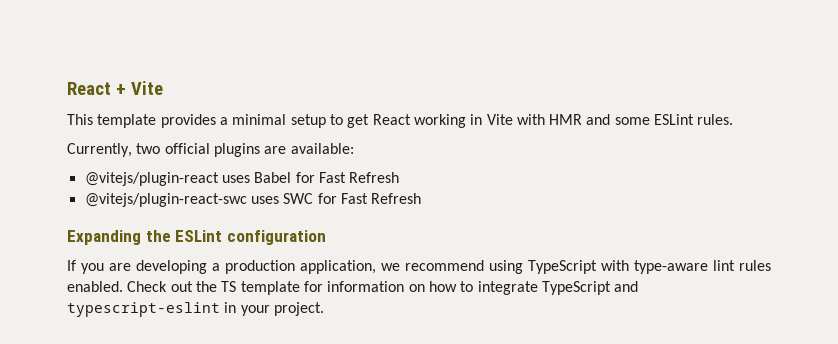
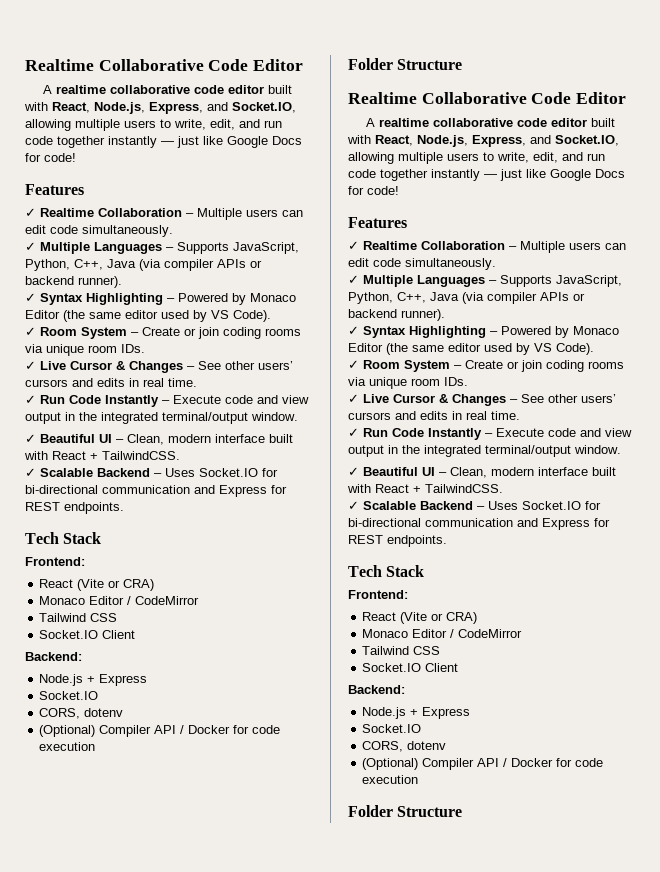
[67,81,163,95] [67,114,734,128] [67,143,354,157] [84,172,400,186] [84,193,422,207] [67,230,326,245] [67,260,771,274] [67,281,639,295] [67,302,324,317] React + Vite // This template provides a minimal setup to get React working in Vite with HMR and some ESLint rules. // Currently, two official plugins are available: // @vitejs/plugin-react uses Babel for Fast Refresh // @vitejs/plugin-react-swc uses SWC for Fast Refresh // Expanding the ESLint configuration // If you are developing a production application, we recommend using TypeScript with type-aware lint rules enabled. Check out the TS template for information on how to integrate TypeScript and typescript-eslint in your project. -> [25,59,304,71] [42,85,292,94] [24,102,296,114] [25,119,282,131] [25,136,302,148] [25,153,76,162] [25,184,84,195] [25,208,303,220] [25,225,173,237] [25,242,299,254] [25,259,262,271] [25,276,122,288] [25,293,296,305] [25,310,271,322] [25,327,301,339] [25,344,145,356] [25,361,293,373] [25,378,197,387] [25,395,309,407] [25,412,298,424] [25,434,293,445] [24,451,180,460] [25,468,278,477] [25,485,287,497] [25,502,124,514] [25,532,102,544] [25,557,85,566] [39,579,155,591] [39,596,200,605] [39,613,118,622] [39,630,136,639] [25,652,82,661] [39,674,148,686] [39,691,99,700] [39,708,124,719] [39,725,281,737] [39,742,96,751] [348,58,463,70] [348,92,627,104] [365,118,615,127] [347,135,619,147] [348,152,605,164] [348,169,625,181] [348,186,399,195] [348,217,407,228] [348,241,626,253] [348,258,496,270] [348,275,622,287] [348,292,585,304] [348,309,445,321] [348,326,619,338] [348,343,594,355] [348,360,624,372] [348,377,468,389] [348,394,616,406] [348,411,520,420] [348,428,632,440] [348,445,621,457] [348,467,616,478] [347,484,503,493] [348,501,601,510] [348,518,610,530] [348,535,447,547] [348,565,425,577] [348,590,408,599] [362,612,478,624] [362,629,523,638] [362,646,441,655] [362,663,459,672] [348,685,405,694] [362,707,471,719] [362,724,422,733] [362,741,447,752] [362,758,604,770] [362,775,419,784] [348,805,463,817] Realtime Collaborative Code Editor // A realtime collaborative code editor built with React, Node.js, Express, and Socket.IO, allowing multiple users to write, edit, and run code together instantly — just like Google Docs for code! // Features // ✓ Realtime Collaboration – Multiple users can edit code simultaneously. // ✓ Multiple Languages – Supports JavaScript, Python, C++, Java (via compiler APIs or backend runner). // ✓ Syntax Highlighting – Powered by Monaco Editor (the same editor used by VS Code). // ✓ Room System – Create or join coding rooms via unique room IDs. // ✓ Live Cursor & Changes – See other users’ cursors and edits in real time. // ✓ Run Code Instantly – Execute code and view output in the integrated terminal/output window. // ✓ Beautiful UI – Clean, modern interface built with React + TailwindCSS. // ✓ Scalable Backend – Uses Socket.IO for bi-directional communication and Express for REST endpoints. // Tech Stack // Frontend: // React (Vite or CRA) // Monaco Editor / CodeMirror // Tailwind CSS // Socket.IO Client // Backend: // Node.js + Express // Socket.IO // CORS, dotenv // (Optional) Compiler API / Docker for code execution // Folder Structure // Realtime Collaborative Code Editor // A realtime collaborative code editor built with React, Node.js, Express, and Socket.IO, allowing multiple users to write, edit, and run code together instantly — just like Google Docs for code! // Features // ✓ Realtime Collaboration – Multiple users can edit code simultaneously. // ✓ Multiple Languages – Supports JavaScript, Python, C++, Java (via compiler APIs or backend runner). // ✓ Syntax Highlighting – Powered by Monaco Editor (the same editor used by VS Code). // ✓ Room System – Create or join coding rooms via unique room IDs. // ✓ Live Cursor & Changes – See other users’ cursors and edits in real time. // ✓ Run Code Instantly – Execute code and view output in the integrated terminal/output window. // ✓ Beautiful UI – Clean, modern interface built with React + TailwindCSS. // ✓ Scalable Backend – Uses Socket.IO for bi-directional communication and Express for REST endpoints. // Tech Stack // Frontend: // React (Vite or CRA) // Monaco Editor / CodeMirror // Tailwind CSS // Socket.IO Client // Backend: // Node.js + Express // Socket.IO // CORS, dotenv // (Optional) Compiler API / Docker for code execution // Folder Structure

